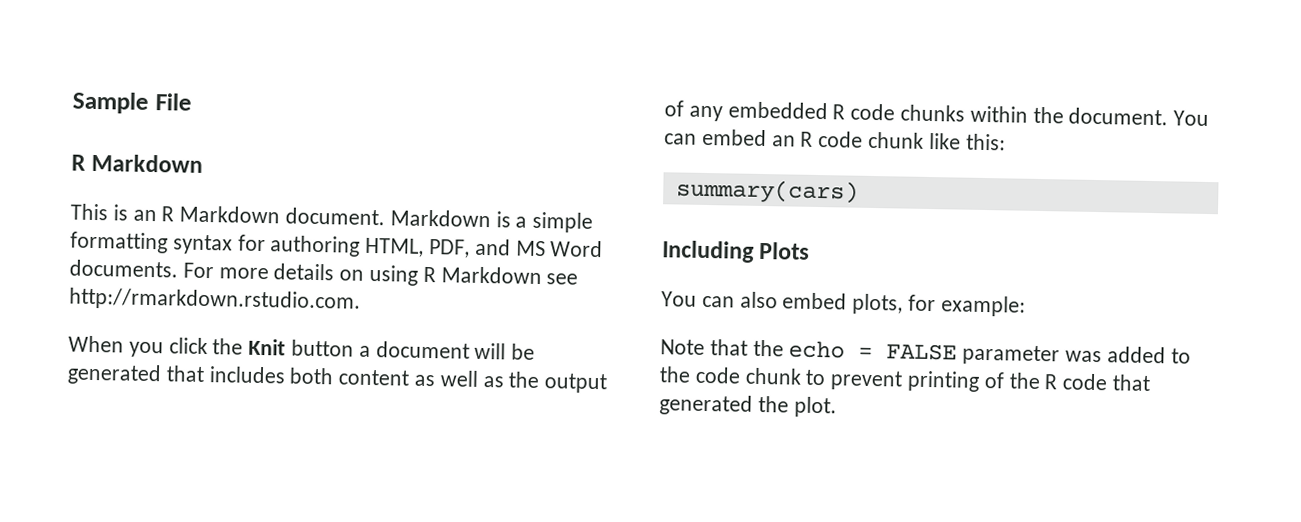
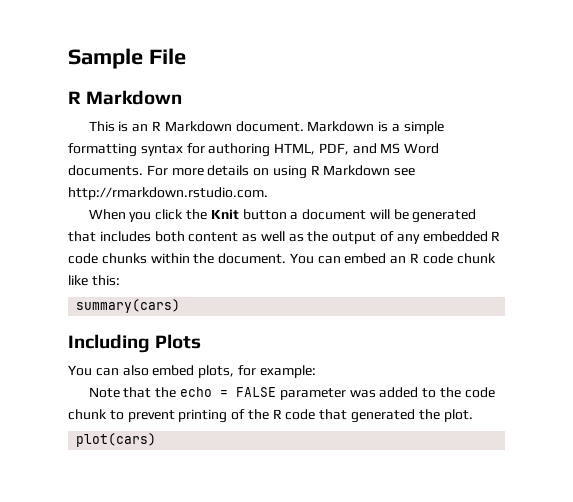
(837, 407) none -> [76,433,157,447] // plot(cars)

